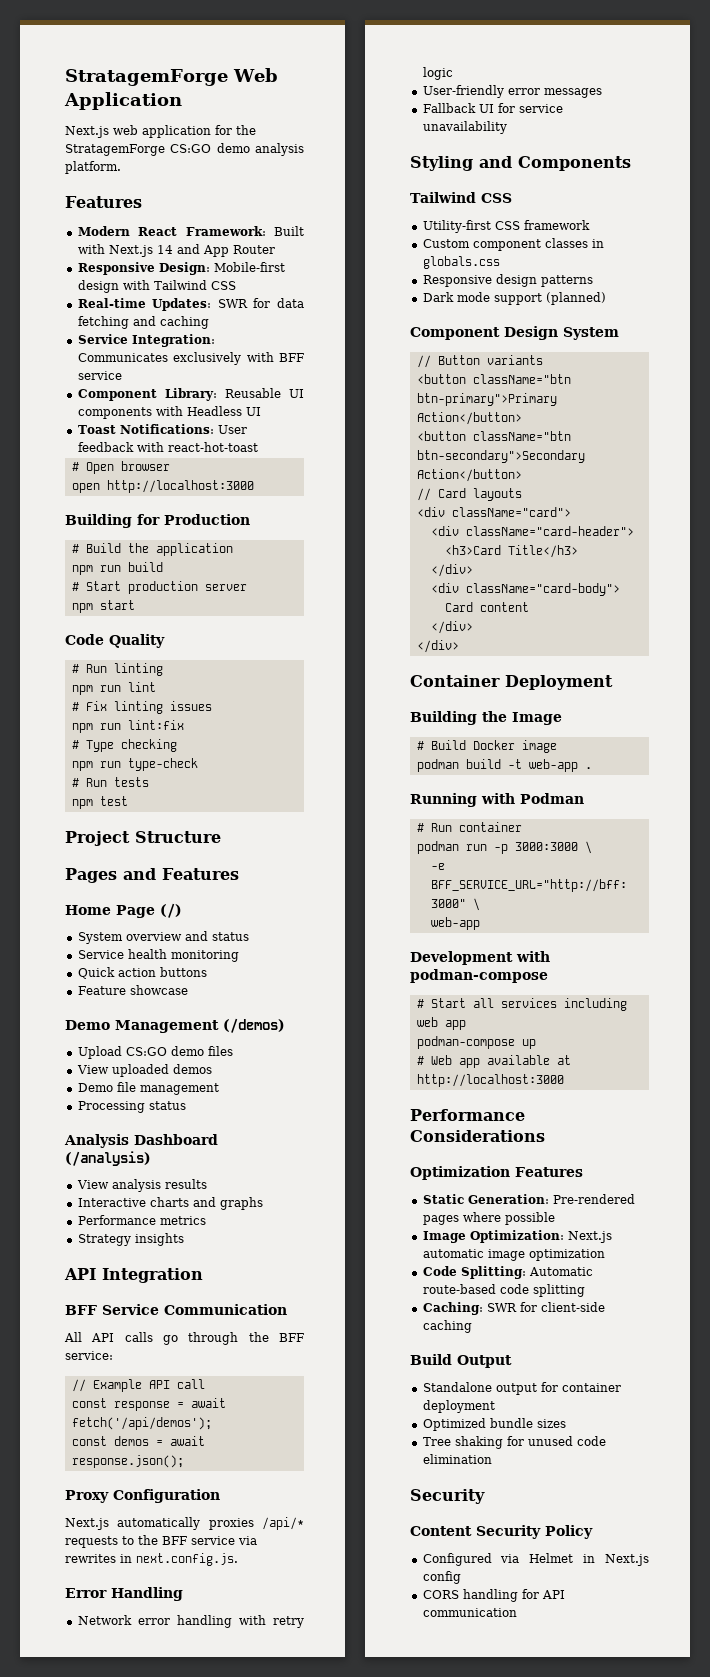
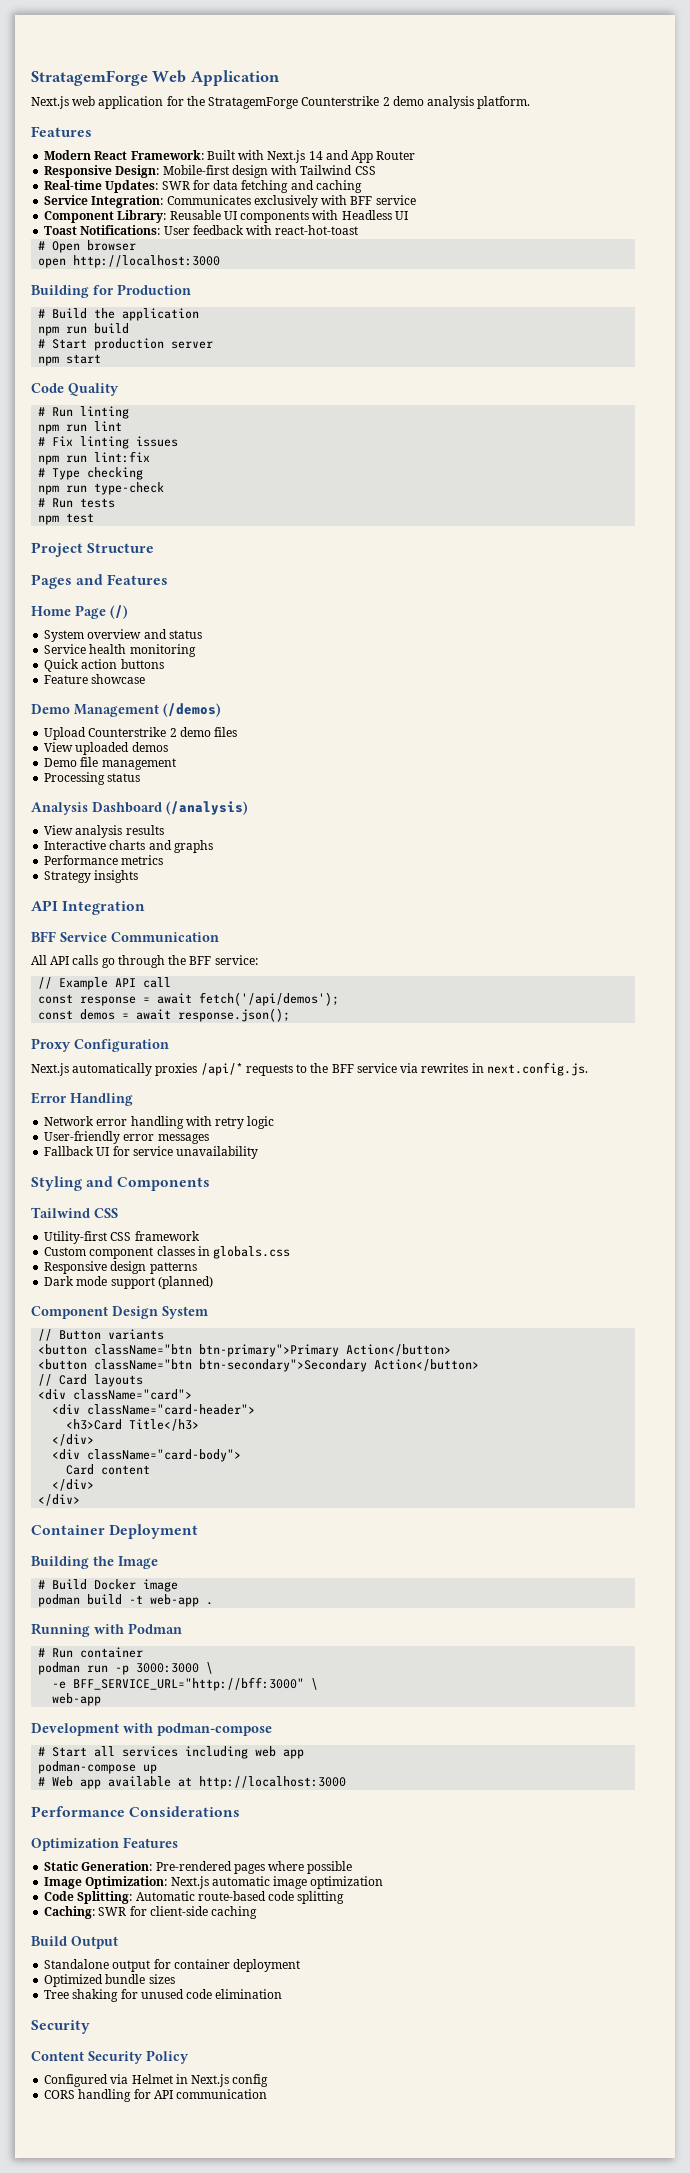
[170,144,212,153] CS:GO -> [301,96,390,106] Counterstrike 2
[125,1047,167,1056] CS:GO -> [88,727,177,737] Counterstrike 2

